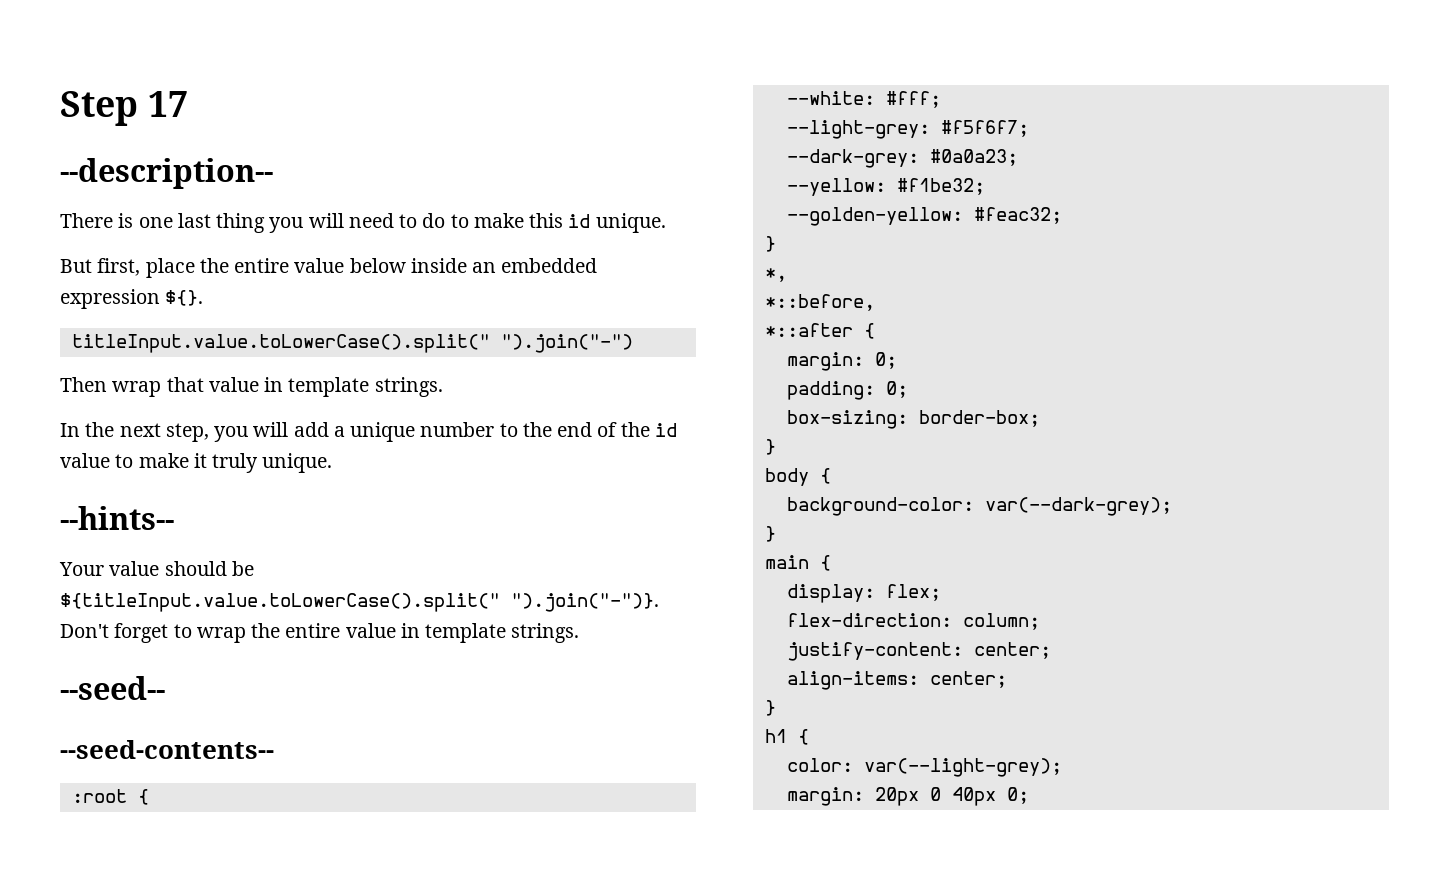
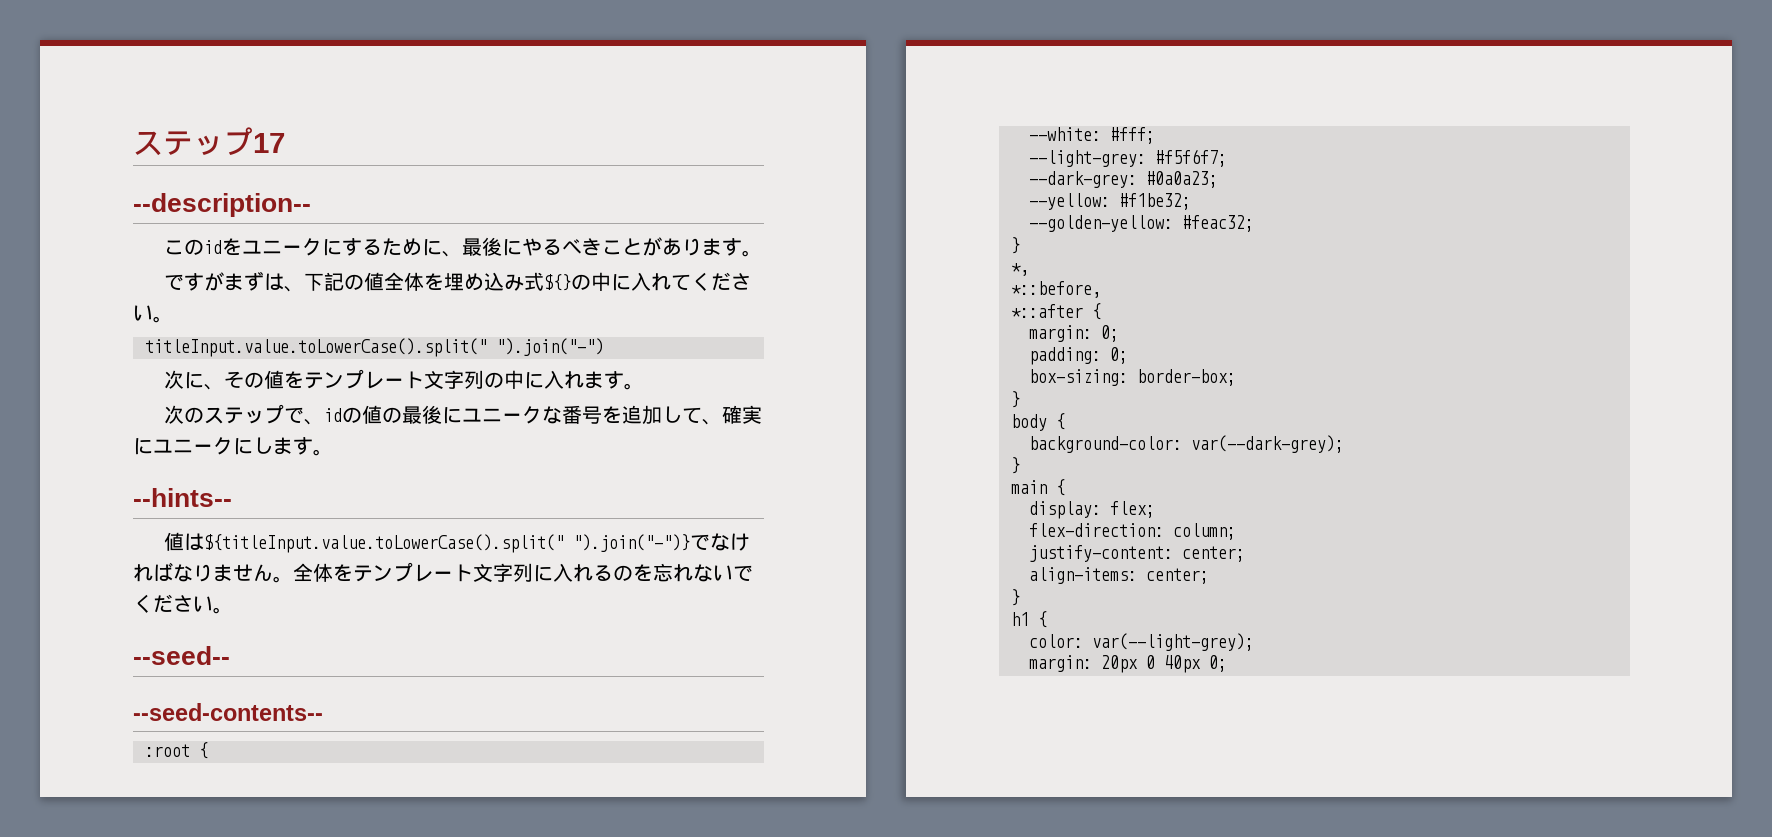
[60,91,138,126] Step -> [133,127,253,156] ステップ
[60,213,666,233] [60,258,598,278] [60,289,204,309] [71,334,633,353] [60,377,443,397] [60,422,677,442] [60,453,333,473] [60,506,174,530] [59,561,254,576] [60,593,659,612] [60,623,580,643] There is one last thing you will need to do to make this id unique. // But first, place the entire value below inside an embedded expression ${}. // titleInput.value.toLowerCase().split(" ").join("-") // Then wrap that value in template strings. // In the next step, you will add a unique number to the end of the id value to make it truly unique. // --hints-- // Your value should be ${titleInput.value.toLowerCase().split(" ").join("-")}. Don't forget to wrap the entire value in template strings. -> [164,237,763,257] [164,271,752,292] [133,305,173,323] [145,338,604,357] [164,369,645,390] [164,404,763,425] [133,437,333,456] [133,488,232,507] [164,532,751,553] [133,562,753,583] [133,594,233,614] このidをユニークにするために、最後にやるべきことがあります。 // ですがまずは、下記の値全体を埋め込み式${}の中に入れてください。 // titleInput.value.toLowerCase().split(" ").join("-") // 次に、その値をテンプレート文字列の中に入れます。 // 次のステップで、idの値の最後にユニークな番号を追加して、確実にユニークにします。 // --hints-- // 値は${titleInput.value.toLowerCase().split(" ").join("-")}でなければなりません。全体をテンプレート文字列に入れるのを忘れないでください。

